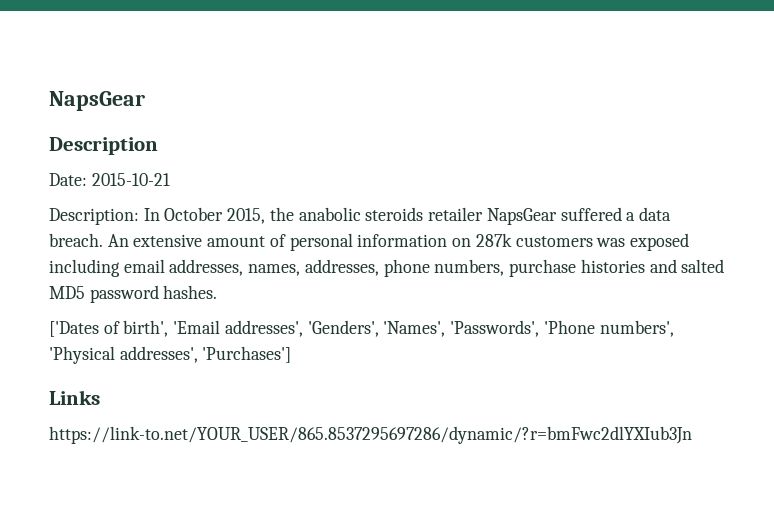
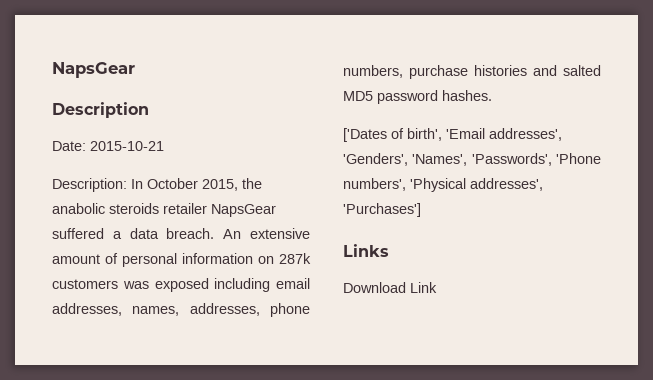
[49,426,692,444] https://link-to.net/YOUR_USER/865.8537295697286/dynamic/?r=bmFwc2dlYXIub3Jn -> [343,282,437,293] Download Link

